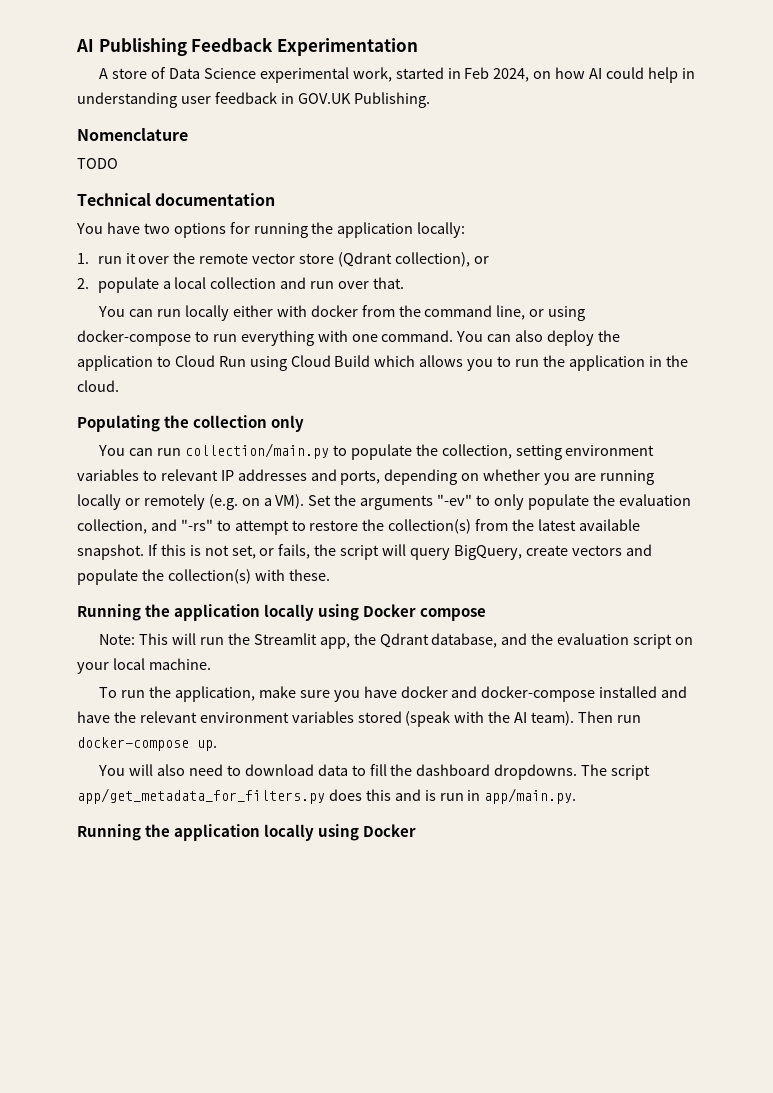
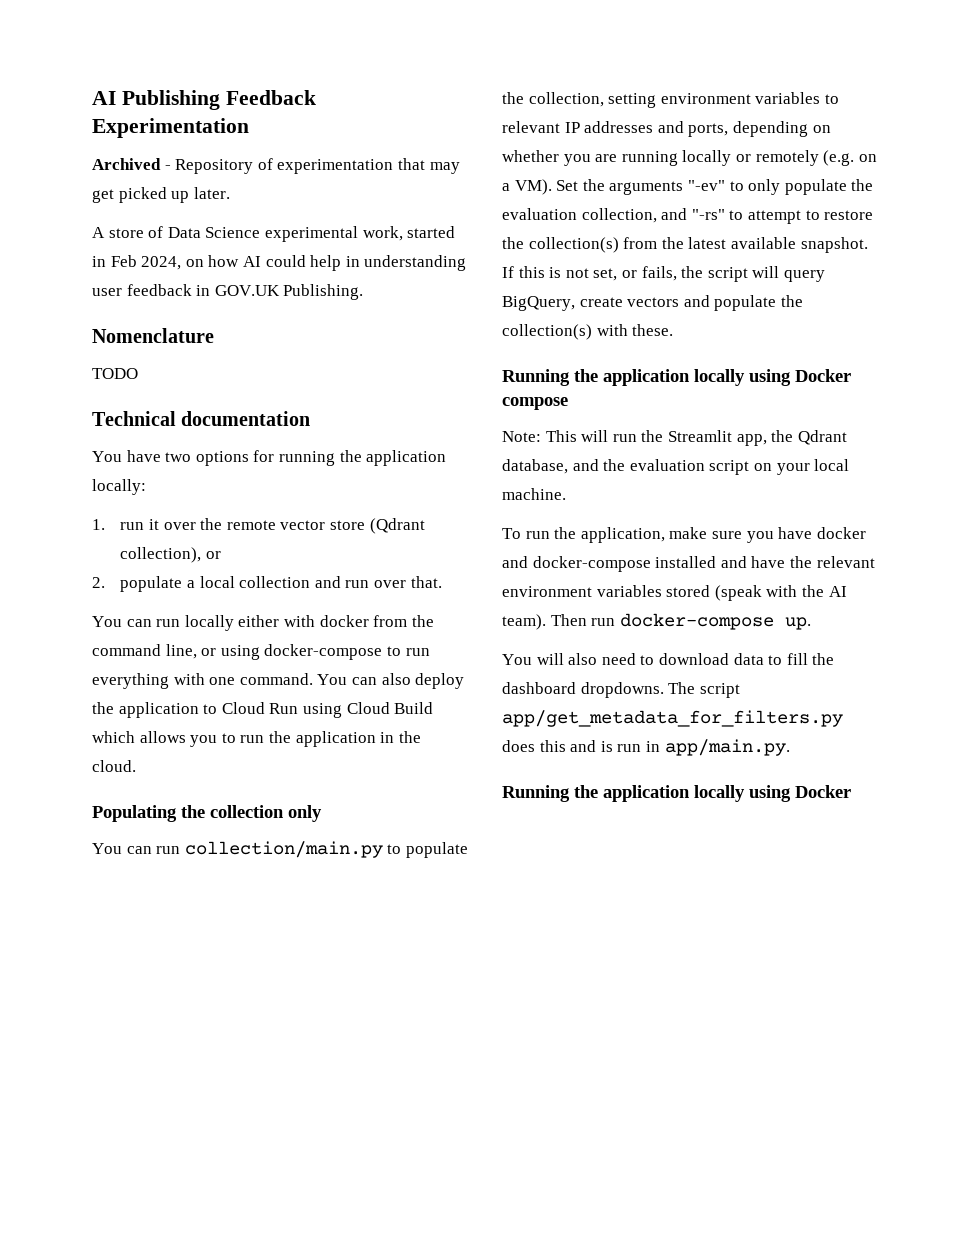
(418, 47) none -> [92,158,460,174] [92,187,230,203] // Archived - Repository of experimentation that may get picked up later.

